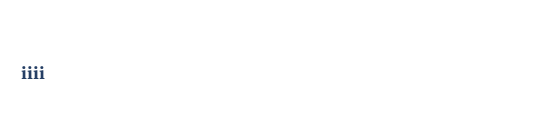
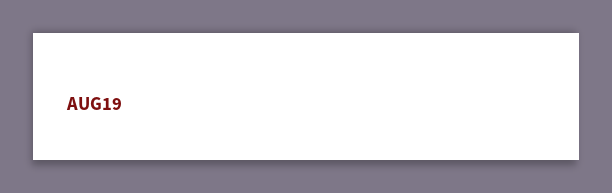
[21,66,45,79] iiii -> [66,97,122,110] AUG19

